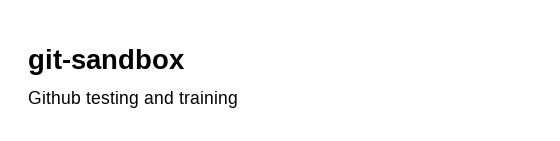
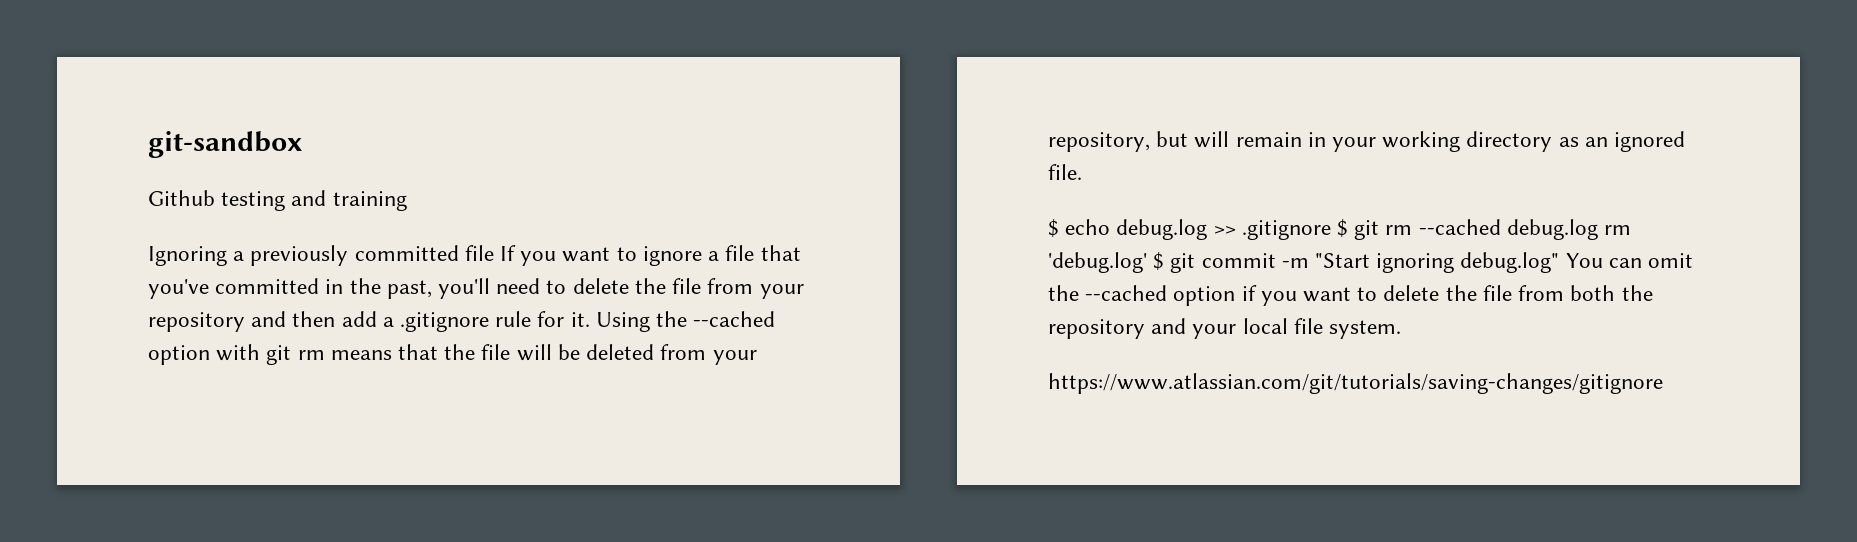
(238, 99) none -> [148,245,801,266] [148,278,804,299] [148,311,776,332] [148,344,757,365] [1048,131,1686,152] [1048,164,1082,180] [1048,219,1632,240] [1048,252,1694,273] [1048,285,1653,306] [1048,318,1402,339] [1048,373,1663,394] // Ignoring a previously committed file If you want to ignore a file that you've committed in the past, you'll need to delete the file from your repository and then add a .gitignore rule for it. Using the --cached option with git rm means that the file will be deleted from your repository, but will remain in your working directory as an ignored file. // $ echo debug.log >> .gitignore $ git rm --cached debug.log rm 'debug.log' $ git commit -m "Start ignoring debug.log" You can omit the --cached option if you want to delete the file from both the repository and your local file system. // https://www.atlassian.com/git/tutorials/saving-changes/gitignore

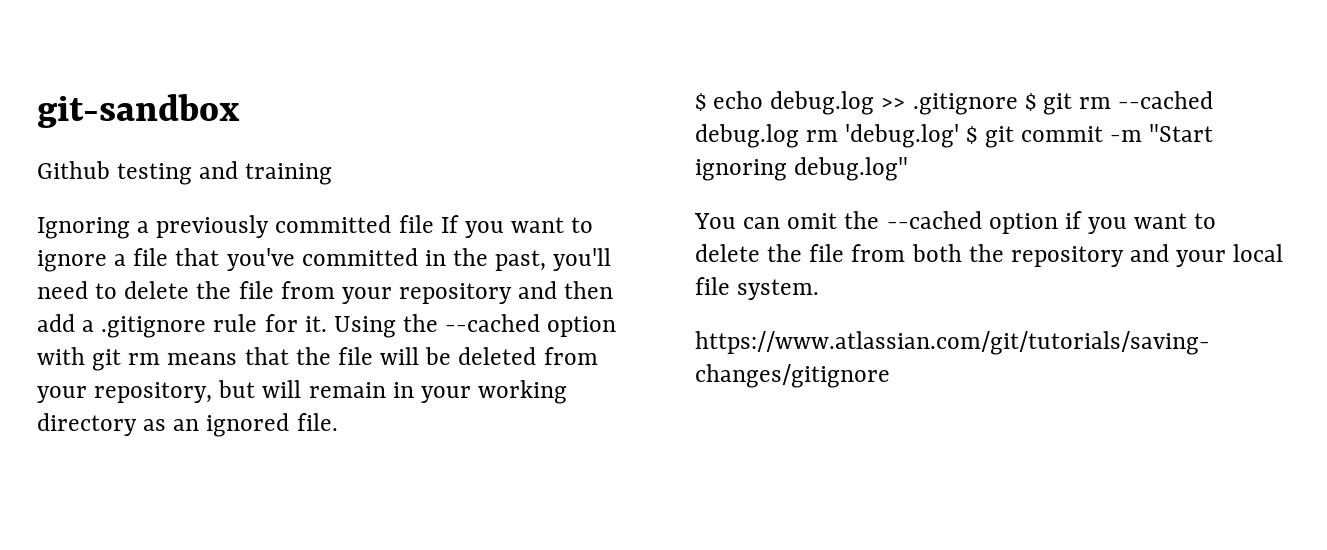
(1560, 262) none -> (909, 169) //

